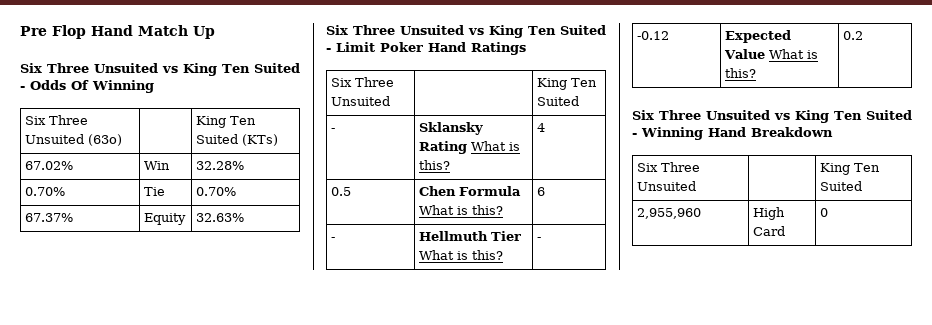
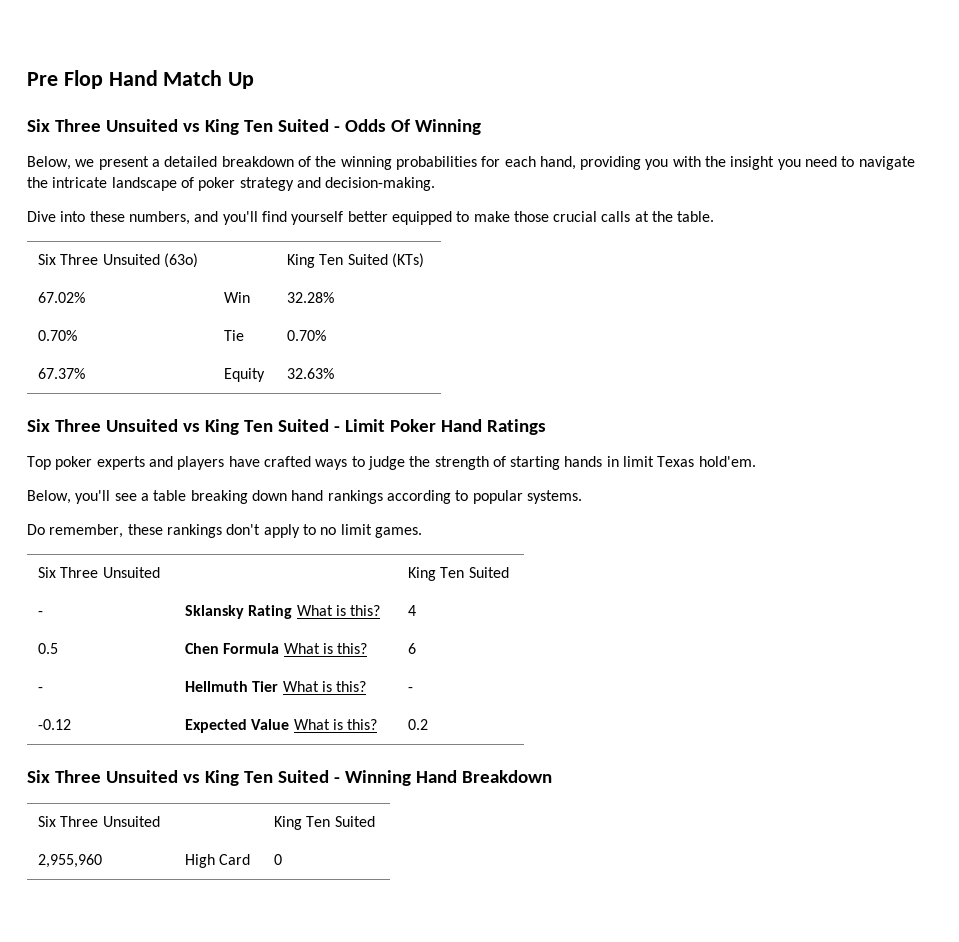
(154, 86) none -> [27,156,915,170] [27,177,436,191] [27,211,715,225] // Below, we present a detailed breakdown of the winning probabilities for each hand, providing you with the insight you need to navigate the intricate landscape of poker strategy and decision-making. // Dive into these numbers, and you'll find yourself better equipped to make those crucial calls at the table.
(526, 48) none -> [27,456,756,470] [27,490,582,504] [27,524,422,538] // Top poker experts and players have crafted ways to judge the strength of starting hands in limit Texas hold'em. // Below, you'll see a table breaking down hand rankings according to popular systems. // Do remember, these rankings don't apply to no limit games.

